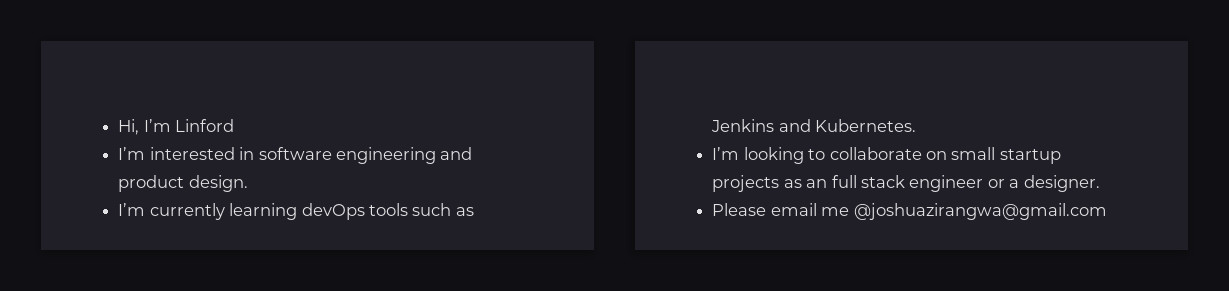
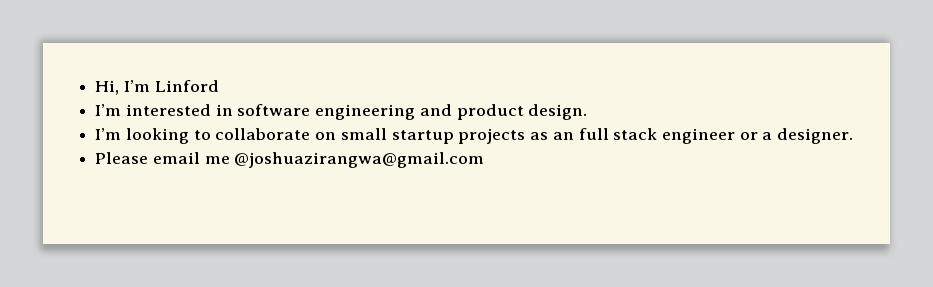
[118,203,474,220] [711,119,917,132] // I’m currently learning devOps tools such as Jenkins and Kubernetes. -> (588, 112) none

